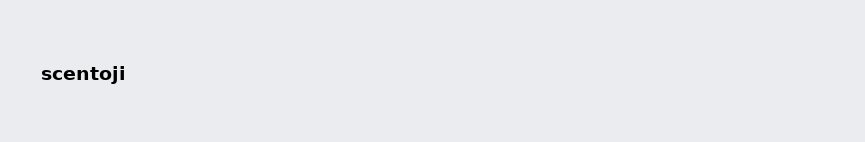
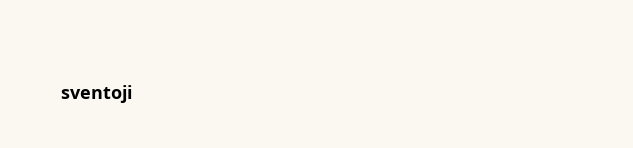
[41,66,126,84] scentoji -> [61,85,132,103] sventoji

